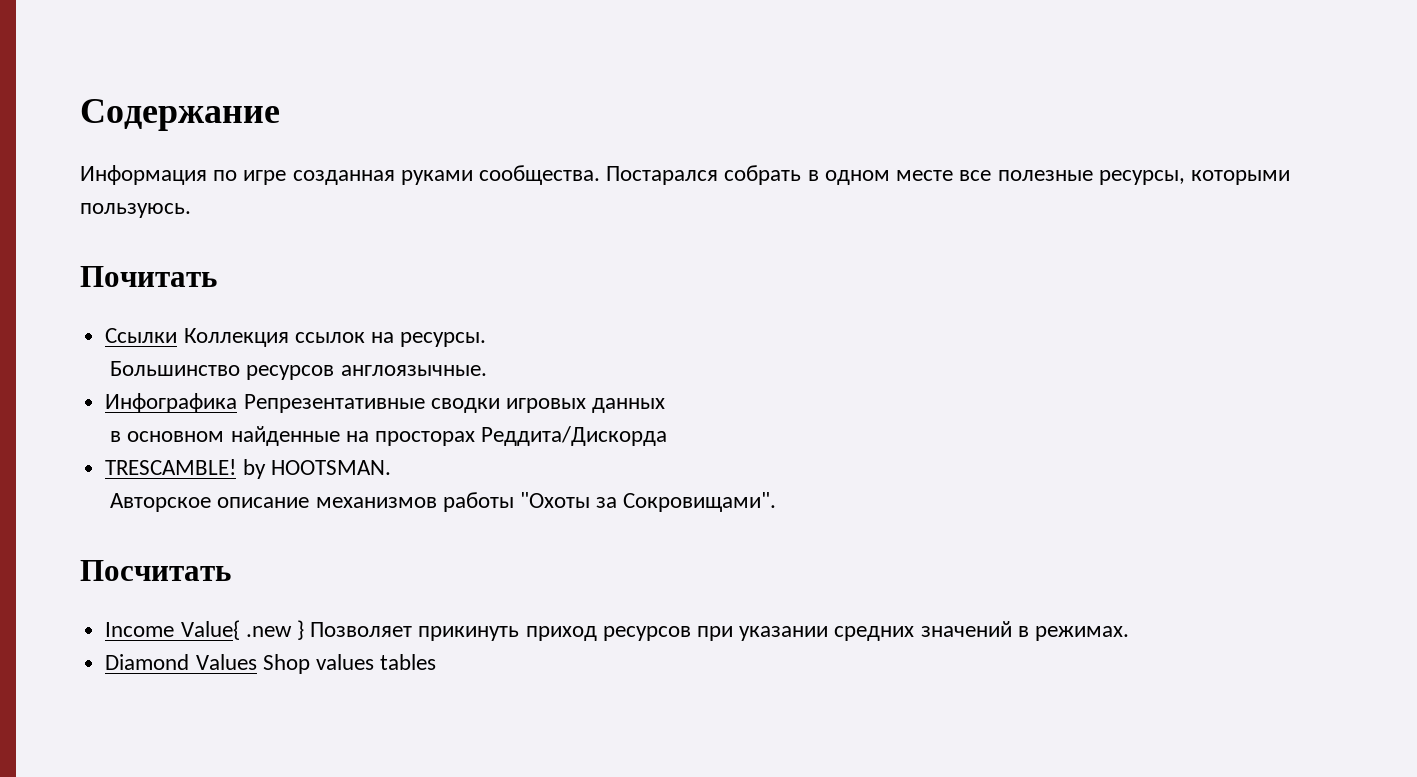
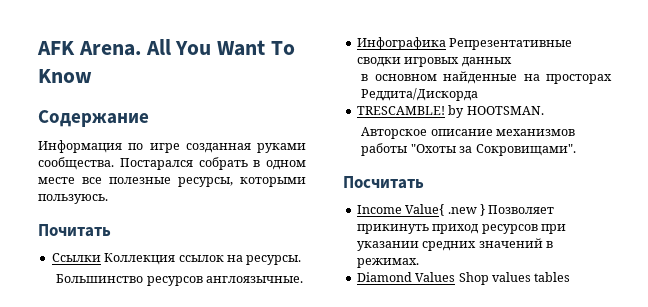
(80, 115) none -> [37,39,296,56] [38,69,92,83] AFK Arena. All You Want To Know //

